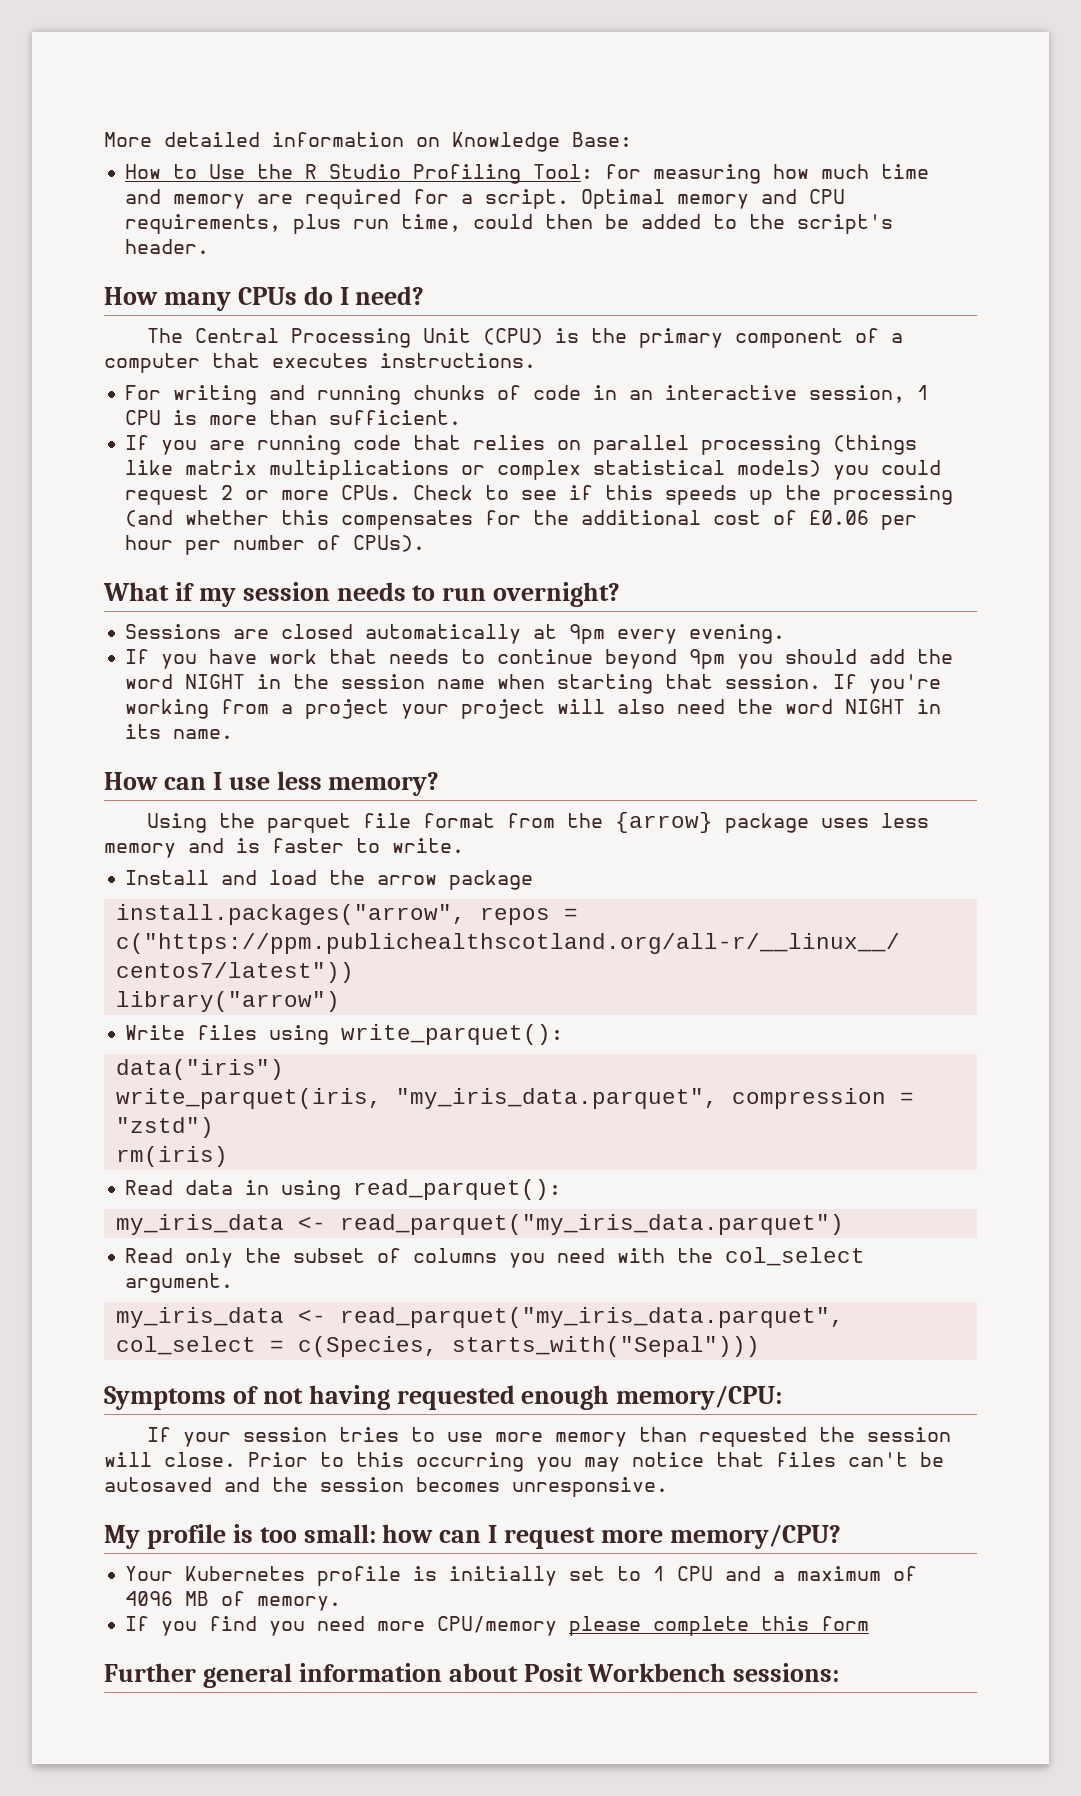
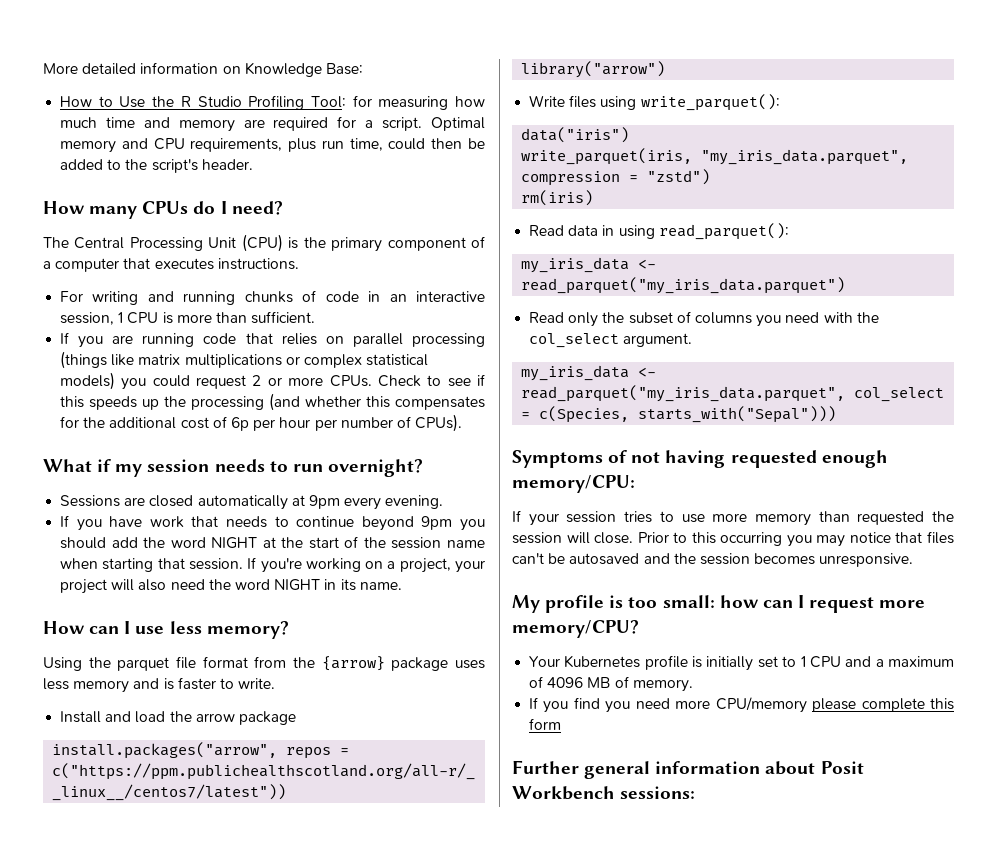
[809,510,870,525] £0.06 -> [230,417,249,431] 6p
[257,674,282,689] in -> [262,536,359,549] at the start of
[221,699,390,719] from a project -> [365,558,451,573] on a project,

